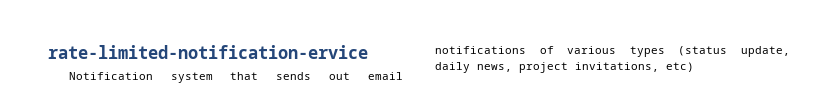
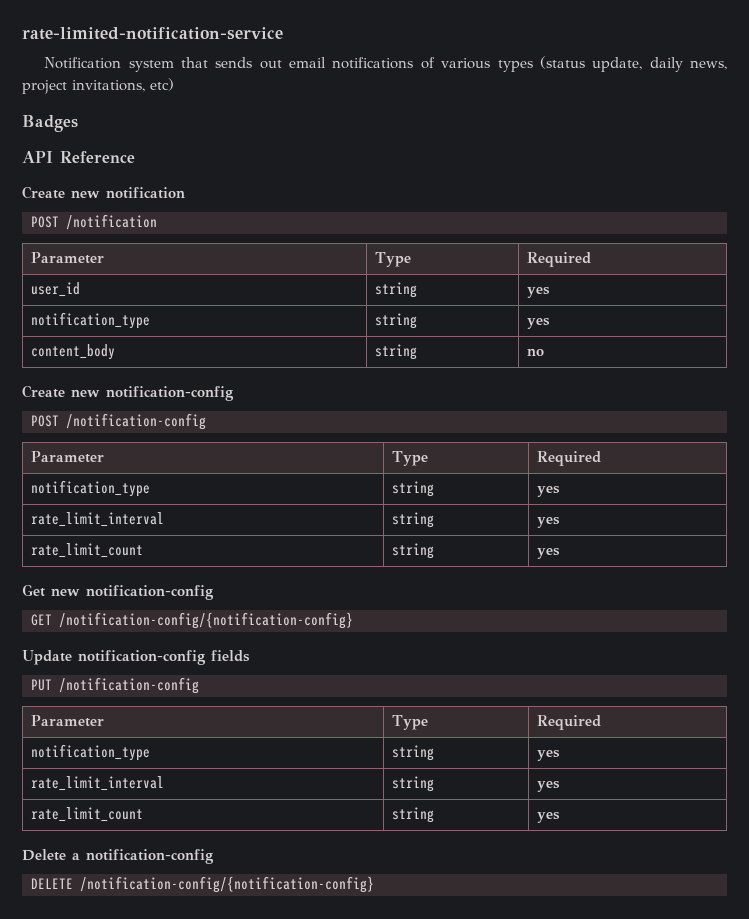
[48,45,368,59] rate-limited-notification-ervice -> [22,27,283,40] rate-limited-notification-service
(694, 67) none -> [22,115,78,132] [22,151,135,163] [22,186,185,199] [31,214,157,230] [31,252,105,264] [375,252,412,267] [527,252,592,267] [31,282,81,297] [375,282,418,298] [527,287,551,298] [31,312,151,329] [375,313,418,329] [527,318,551,329] [31,344,116,360] [375,344,418,360] [527,348,545,356] [22,385,234,401] [31,413,206,430] [31,451,105,463] [392,451,429,466] [537,451,602,466] [31,480,151,497] [392,481,435,497] [537,486,561,497] [31,512,165,527] [392,512,435,528] [537,517,561,528] [31,543,144,558] [392,543,435,559] [537,548,561,559] [22,584,214,600] [31,612,353,629] [22,650,250,665] [31,677,199,694] [31,715,105,727] [392,715,429,730] [537,715,602,730] [31,744,151,761] [392,745,435,761] [537,750,561,761] [31,776,165,791] [392,776,435,792] [537,781,561,792] [31,807,144,822] [392,807,435,823] [537,812,561,823] [22,849,214,864] [31,876,374,893] // Badges // API Reference // Create new notification // POST /notification // Parameter | Type | Required // user_id | string | yes // notification_type | string | yes // content_body | string | no // Create new notification-config // POST /notification-config // Parameter | Type | Required // notification_type | string | yes // rate_limit_interval | string | yes // rate_limit_count | string | yes // Get new notification-config // GET /notification-config/{notification-config} // Update notification-config fields // PUT /notification-config // Parameter | Type | Required // notification_type | string | yes // rate_limit_interval | string | yes // rate_limit_count | string | yes // Delete a notification-config // DELETE /notification-config/{notification-config}

